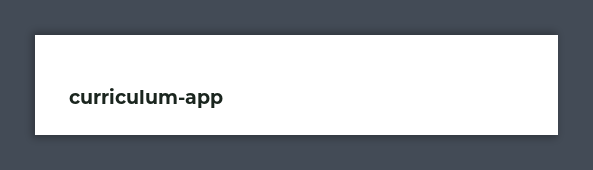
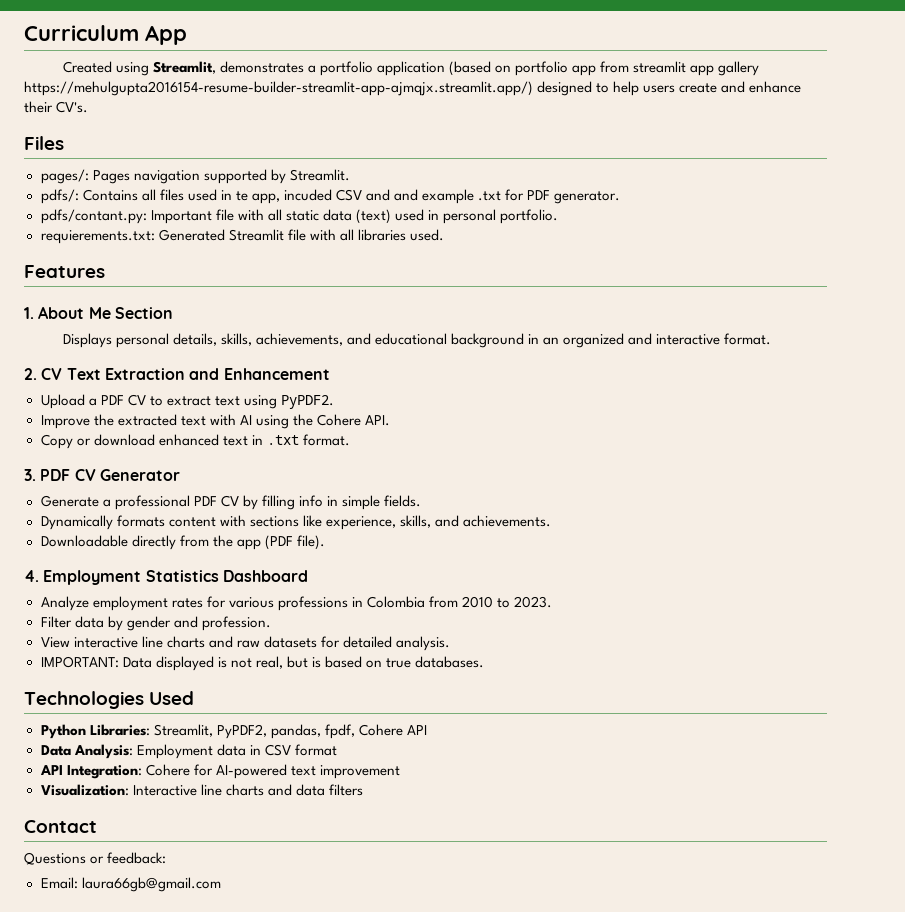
[69,88,223,108] curriculum-app -> [24,25,187,45] [62,61,760,76] [24,81,802,96] [24,101,89,113] [24,136,64,150] [40,169,350,184] [40,189,621,204] [40,209,559,224] [40,229,444,244] [24,265,105,278] [24,306,173,319] [62,333,772,348] [24,368,330,380] [40,394,334,409] [40,414,390,429] [40,434,350,449] [24,469,180,481] [40,495,422,510] [40,515,551,530] [40,535,325,550] [24,570,308,585] [40,596,553,611] [40,616,271,631] [40,636,450,651] [40,656,485,671] [24,691,195,709] [40,724,427,739] [40,744,337,759] [39,764,400,779] [40,784,363,796] [24,820,97,833] [24,852,167,865] [40,877,221,892] Curriculum App // Created using Streamlit, demonstrates a portfolio application (based on portfolio app from streamlit app gallery https://mehulgupta2016154-resume-builder-streamlit-app-ajmqjx.streamlit.app/) designed to help users create and enhance their CV's. // Files // pages/: Pages navigation supported by Streamlit. // pdfs/: Contains all files used in te app, incuded CSV and and example .txt for PDF generator. // pdfs/contant.py: Important file with all static data (text) used in personal portfolio. // requierements.txt: Generated Streamlit file with all libraries used. // Features // 1. About Me Section // Displays personal details, skills, achievements, and educational background in an organized and interactive format. // 2. CV Text Extraction and Enhancement // Upload a PDF CV to extract text using PyPDF2. // Improve the extracted text with AI using the Cohere API. // Copy or download enhanced text in .txt format. // 3. PDF CV Generator // Generate a professional PDF CV by filling info in simple fields. // Dynamically formats content with sections like experience, skills, and achievements. // Downloadable directly from the app (PDF file). // 4. Employment Statistics Dashboard // Analyze employment rates for various professions in Colombia from 2010 to 2023. // Filter data by gender and profession. // View interactive line charts and raw datasets for detailed analysis. // IMPORTANT: Data displayed is not real, but is based on true databases. // Technologies Used // Python Libraries: Streamlit, PyPDF2, pandas, fpdf, Cohere API // Data Analysis: Employment data in CSV format // API Integration: Cohere for AI-powered text improvement // Visualization: Interactive line charts and data filters // Contact // Questions or feedback: // Email: laura66gb@gmail.com

